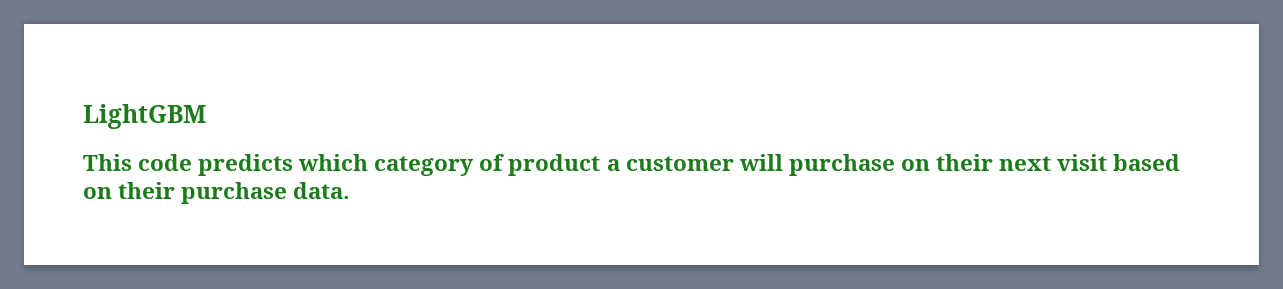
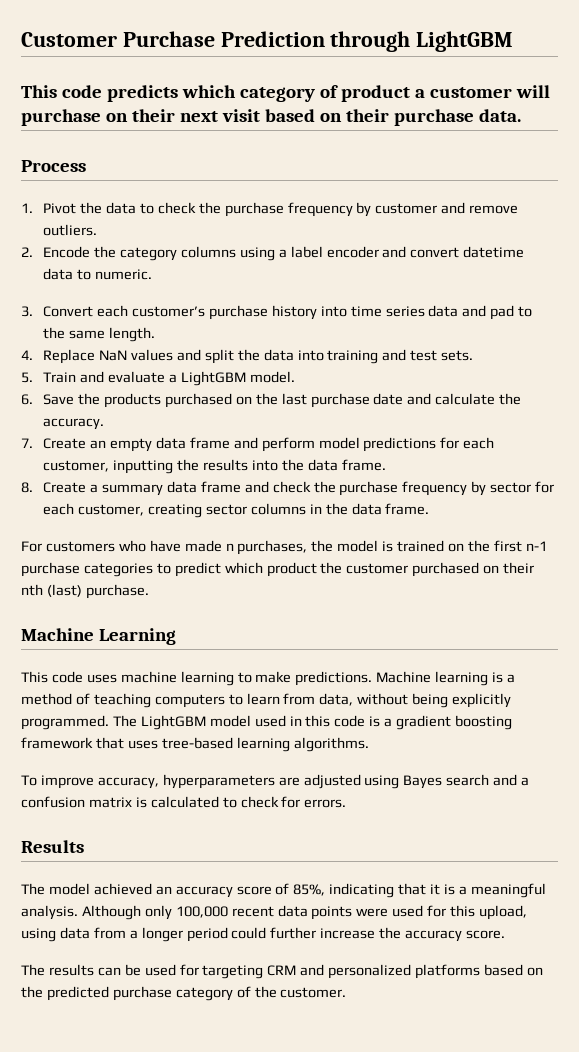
(83, 116) none -> [21,31,411,52] Customer Purchase Prediction through
(351, 190) none -> [21,160,86,172] [21,202,519,217] [43,224,98,236] [21,246,525,261] [43,268,152,280] [21,305,533,320] [43,327,155,342] [21,349,474,364] [21,371,295,386] [21,393,522,408] [43,418,105,430] [21,437,495,452] [43,459,386,474] [21,481,555,496] [43,503,430,518] [21,540,547,555] [21,562,535,577] [21,584,149,599] [21,628,176,645] [21,671,516,686] [21,693,512,708] [21,715,513,730] [21,737,369,752] [21,774,530,789] [21,796,347,808] [21,840,84,853] [21,883,546,898] [21,905,528,920] [21,927,506,942] [21,964,543,979] [21,986,347,1001] // Process // 1. Pivot the data to check the purchase frequency by customer and remove outliers. // 2. Encode the category columns using a label encoder and convert datetime data to numeric. // 3. Convert each customer’s purchase history into time series data and pad to the same length. // 4. Replace NaN values and split the data into training and test sets. // 5. Train and evaluate a LightGBM model. // 6. Save the products purchased on the last purchase date and calculate the accuracy. // 7. Create an empty data frame and perform model predictions for each customer, inputting the results into the data frame. // 8. Create a summary data frame and check the purchase frequency by sector for each customer, creating sector columns in the data frame. // For customers who have made n purchases, the model is trained on the first n-1 purchase categories to predict which product the customer purchased on their nth (last) purchase. // Machine Learning // This code uses machine learning to make predictions. Machine learning is a method of teaching computers to learn from data, without being explicitly programmed. The LightGBM model used in this code is a gradient boosting framework that uses tree-based learning algorithms. // To improve accuracy, hyperparameters are adjusted using Bayes search and a confusion matrix is calculated to check for errors. // Results // The model achieved an accuracy score of 85%, indicating that it is a meaningful analysis. Although only 100,000 recent data points were used for this upload, using data from a longer period could further increase the accuracy score. // The results can be used for targeting CRM and personalized platforms based on the predicted purchase category of the customer.

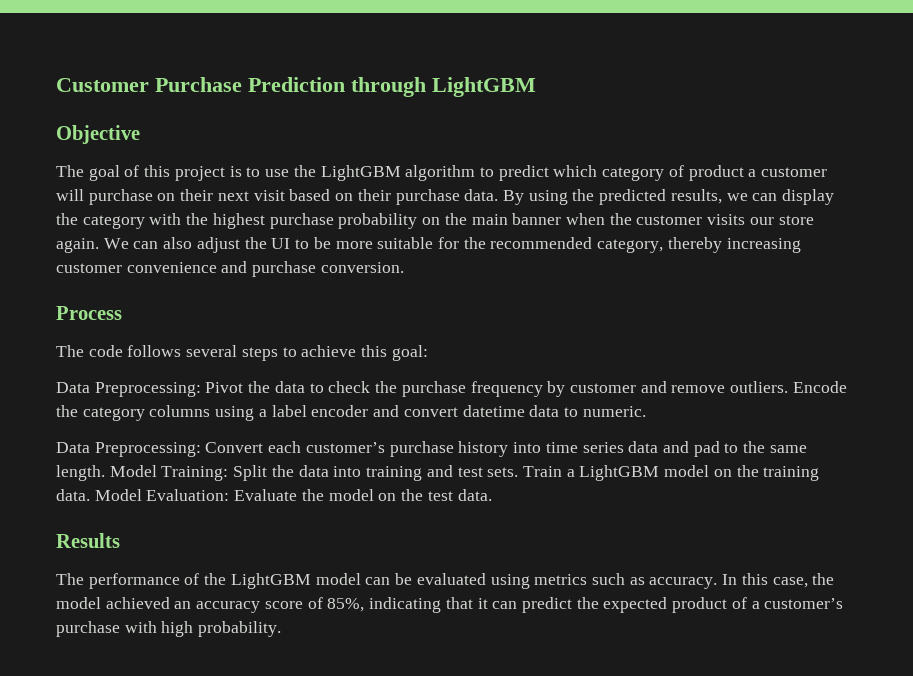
[21,85,178,102] This code predicts -> [56,125,140,144] [56,165,549,181] Objective // The goal of this project is to use the LightGBM algorithm to predict
[21,160,86,172] [21,203,33,213] // Process // 1. -> [502,189,835,205] [56,213,814,229] [56,237,801,253] [56,261,404,277] [56,306,122,320] [56,345,428,361] [56,382,201,397] By using the predicted results, we can display the category with the highest purchase probability on the main banner when the customer visits our store again. We can also adjust the UI to be more suitable for the recommended category, thereby increasing customer convenience and purchase conversion. // Process // The code follows several steps to achieve this goal: // Data Preprocessing:
[21,247,33,257] // 2. -> (789, 387) none
[21,306,33,317] 3. -> [56,442,201,457] Data Preprocessing:
[21,349,234,364] // 4. Replace NaN values and split -> [109,465,268,481] Model Training: Split
[21,371,295,386] [21,393,522,408] [43,418,105,430] [21,437,495,452] [43,459,386,474] [21,481,555,496] [43,503,430,518] [21,540,547,555] [21,562,535,577] [21,584,149,599] [21,628,176,645] [21,671,516,686] [21,693,512,708] [21,715,513,730] [21,737,369,752] [21,774,530,789] [21,796,347,808] [21,840,84,853] [21,883,45,895] // 5. Train and evaluate a LightGBM model. // 6. Save the products purchased on the last purchase date and calculate the accuracy. // 7. Create an empty data frame and perform model predictions for each customer, inputting the results into the data frame. // 8. Create a summary data frame and check the purchase frequency by sector for each customer, creating sector columns in the data frame. // For customers who have made n purchases, the model is trained on the first n-1 purchase categories to predict which product the customer purchased on their nth (last) purchase. // Machine Learning // This code uses machine learning to make predictions. Machine learning is a method of teaching computers to learn from data, without being explicitly programmed. The LightGBM model used in this code is a gradient boosting framework that uses tree-based learning algorithms. // To improve accuracy, hyperparameters are adjusted using Bayes search and a confusion matrix is calculated to check for errors. // Results // The -> [522,465,820,481] [56,489,492,501] [56,533,120,548] [56,573,835,589] Train a LightGBM model on the training data. Model Evaluation: Evaluate the model on the test data. // Results // The performance of the LightGBM model can be evaluated using metrics such as accuracy. In this case, the
[444,883,546,898] [21,905,528,920] [21,927,506,942] [21,964,543,979] [21,986,347,1001] is a meaningful analysis. Although only 100,000 recent data points were used for this upload, using data from a longer period could further increase the accuracy score. // The results can be used for targeting CRM and personalized platforms based on the predicted purchase category of the customer. -> [492,597,844,613] [56,621,282,637] can predict the expected product of a customer’s purchase with high probability.

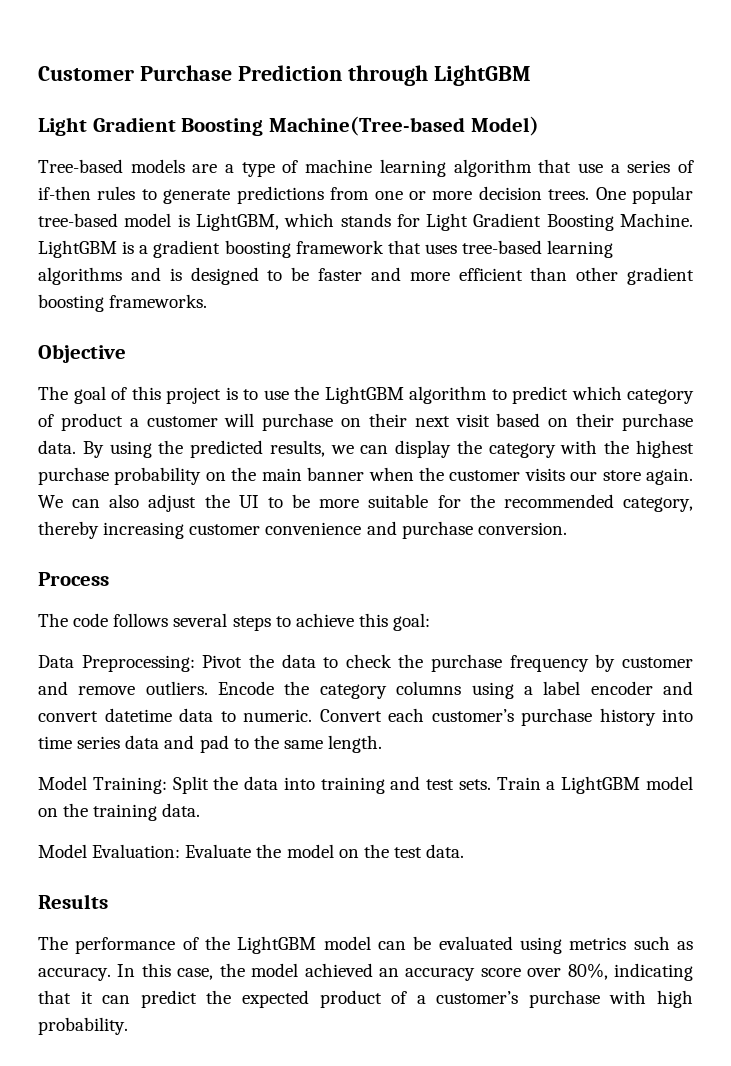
(536, 87) none -> [38,116,539,136] [38,159,694,177] [38,186,693,204] [38,213,693,231] [38,240,614,258] [38,267,694,285] [38,294,208,312] // Light Gradient Boosting Machine(Tree-based Model) // Tree-based models are a type of machine learning algorithm that use a series of if-then rules to generate predictions from one or more decision trees. One popular tree-based model is LightGBM, which stands for Light Gradient Boosting Machine. LightGBM is a gradient boosting framework that uses tree-based learning algorithms and is designed to be faster and more efficient than other gradient boosting frameworks.
[56,442,201,457] // Data Preprocessing: -> (312, 715) none
(105, 473) none -> (383, 744) //
(90, 495) none -> (201, 810) //
[307,597,365,612] of 85%, -> [527,963,608,980] over 80%,

